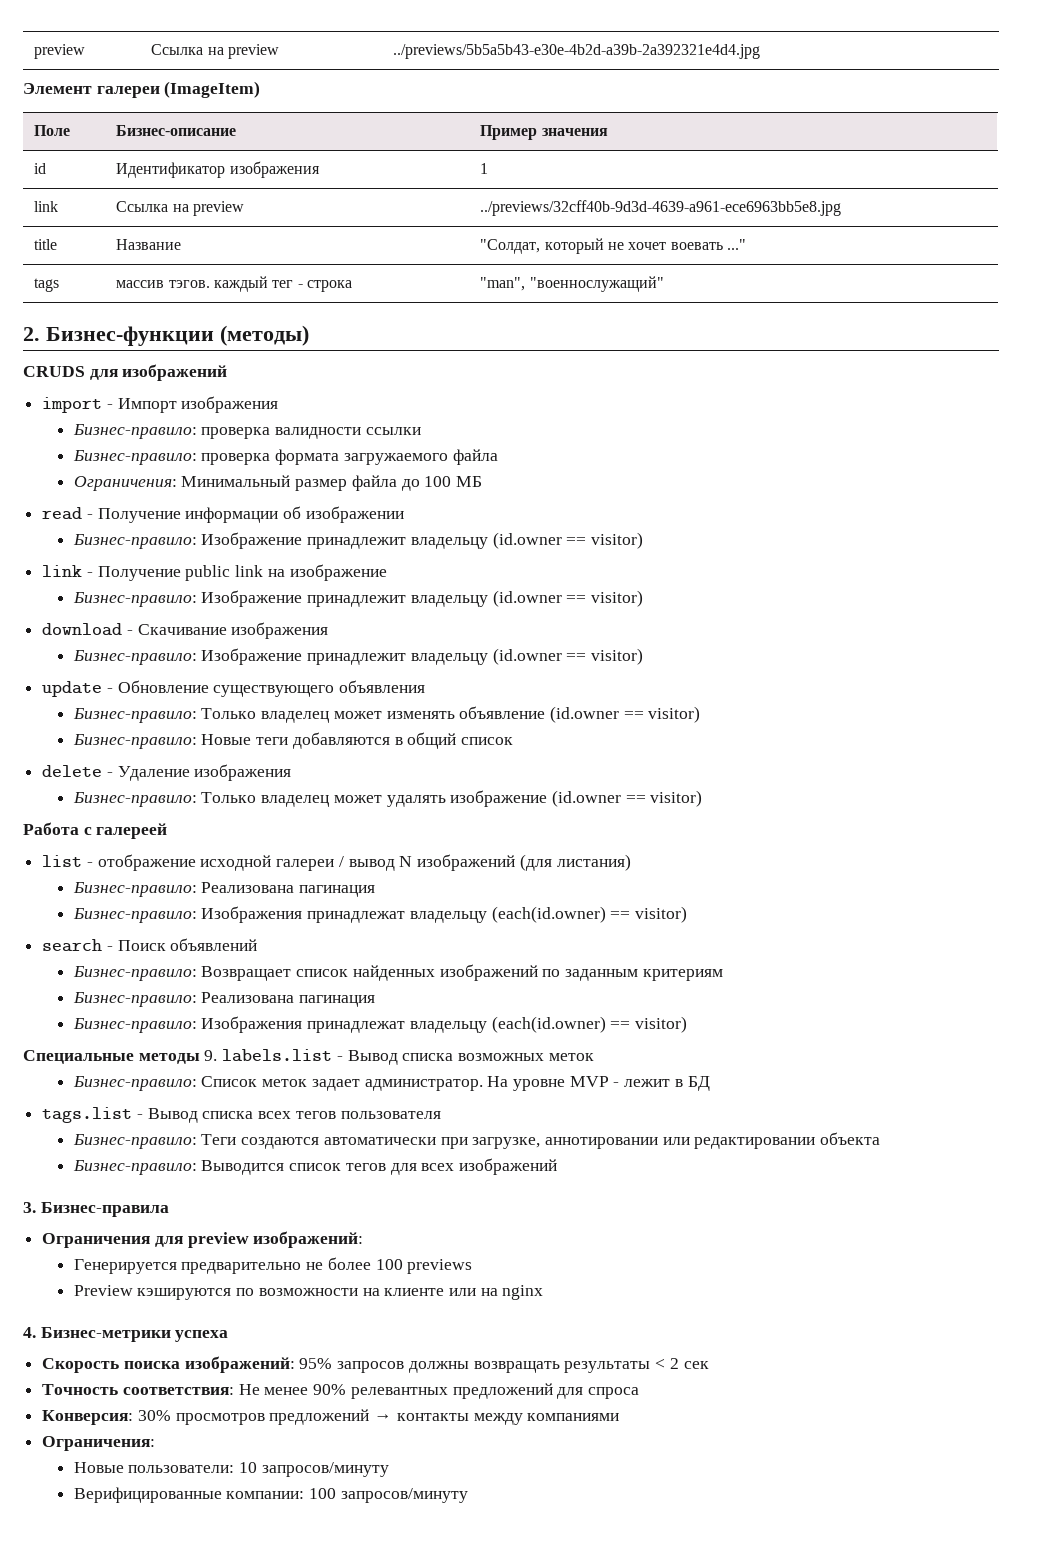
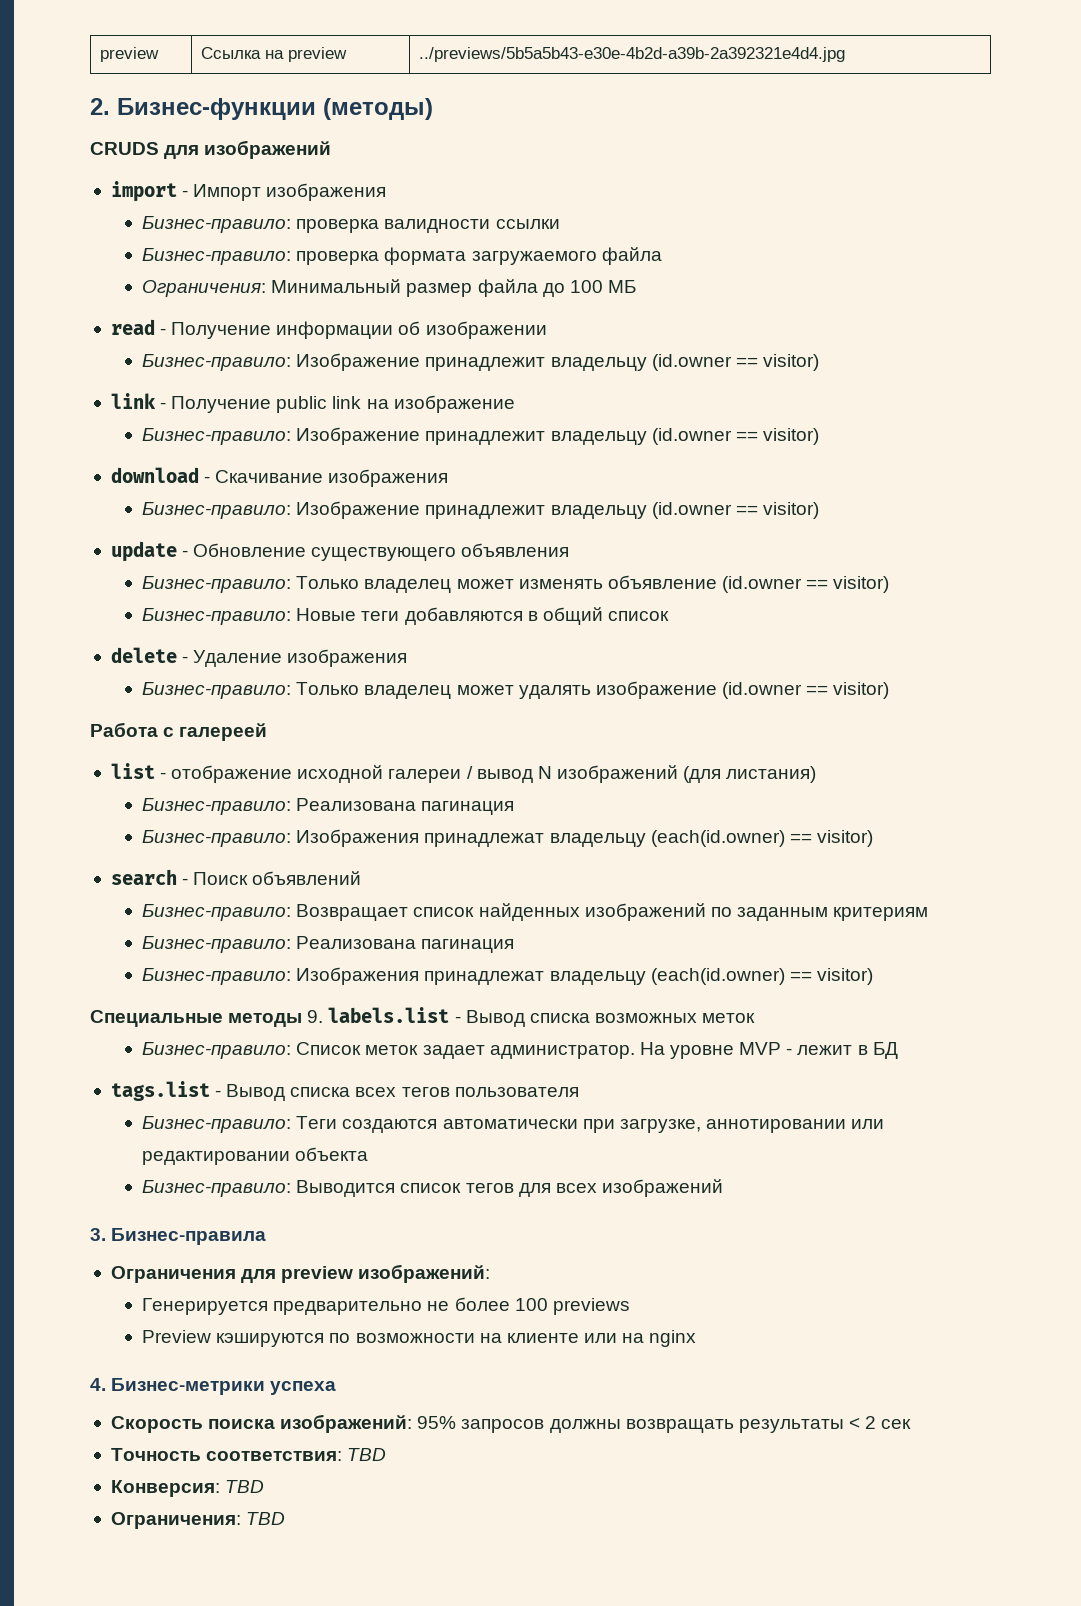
[23,81,261,98] [34,125,71,136] [116,125,237,136] [480,125,608,140] [34,163,47,174] [116,161,320,178] [480,163,489,174] [34,201,59,212] [116,201,245,216] [480,200,842,216] [34,239,58,250] [116,239,182,250] [480,238,746,254] [34,278,60,292] [116,276,352,292] [480,276,664,292] // Элемент галереи (ImageItem) // Поле | Бизнес-описание | Пример значения // id | Идентификатор изображения | 1 // link | Ссылка на preview | ../previews/32cff40b-9d3d-4639-a961-ece6963bb5e8.jpg // title | Название | "Солдат, который не хочет воевать ..." // tags | массив тэгов. каждый тег - строка | "man", "военнослужащий" -> (845, 54) none
[238,1383,640,1399] [42,1409,620,1425] [42,1436,156,1451] [73,1462,389,1477] [73,1487,468,1503] Не менее 90% релевантных предложений для спроса // Конверсия: 30% просмотров предложений → контакты между компаниями // Ограничения: // Новые пользователи: 10 запросов/минуту // Верифицированные компании: 100 запросов/минуту -> [347,1448,387,1461] [110,1480,265,1497] [110,1512,286,1529] TBD // Конверсия: TBD // Ограничения: TBD

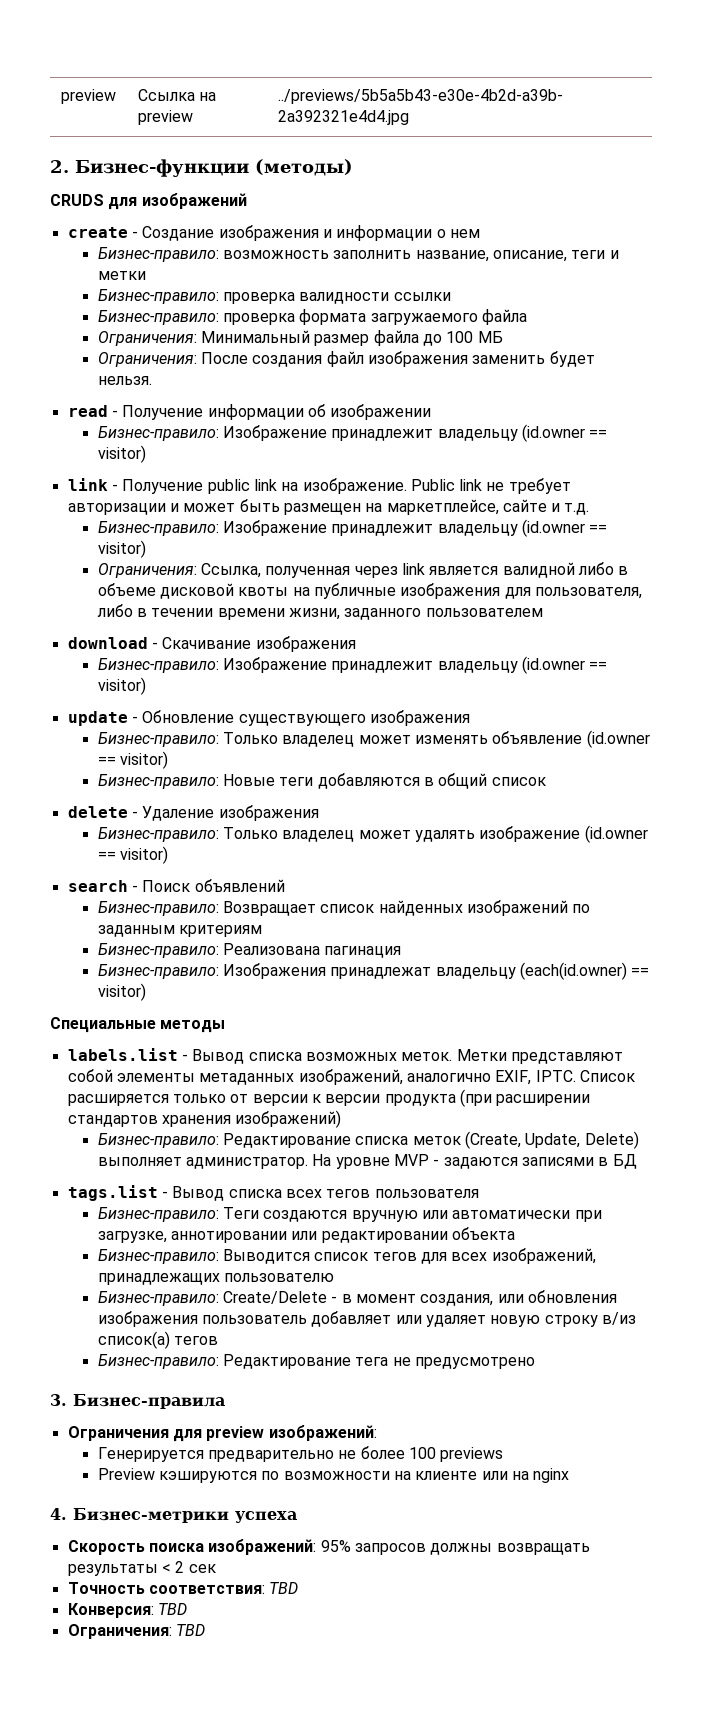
[110,181,387,202] import - Импорт изображения -> [67,225,480,241] [97,247,619,262] [97,271,146,280] create - Создание изображения и информации о нем // Бизнес-правило: возможность заполнить название, описание, теги и метки
(636, 286) none -> [97,351,595,367] [97,376,152,385] // Ограничения: После создания файл изображения заменить будет нельзя.
[393,395,515,413] [142,427,819,445] изображение // Бизнес-правило: Изображение принадлежит владельцу (id.owner == visitor) -> [302,478,571,494] [67,499,590,515] [97,519,608,537] [97,540,146,558] [97,562,629,578] [97,583,642,599] [96,604,543,620] изображение. Public link не требует авторизации и может быть размещен на маркетплейсе, сайте и т.д. // Бизнес-правило: Изображение принадлежит владельцу (id.owner == visitor) // Ограничения: Ссылка, полученная через link является валидной либо в объеме дисковой квоты на публичные изображения для пользователя, либо в течении времени жизни, заданного пользователем
[461,543,570,557] объявления -> [369,710,470,726] изображения
[90,722,268,741] [110,763,817,783] [142,798,515,815] [142,829,873,847] // Работа с галереей // list - отображение исходной галереи / вывод N изображений (для листания) // Бизнес-правило: Реализована пагинация // Бизнес-правило: Изображения принадлежат владельцу (each(id.owner) == visitor) -> (169, 855) none
[307,1010,324,1023] 9. -> (226, 1026) //
[702,1013,756,1023] [142,1042,485,1059] меток // Бизнес-правило: Список меток задает -> [401,1049,623,1064] [67,1069,635,1085] [67,1089,591,1107] [67,1110,342,1128] [97,1131,639,1149] [97,1157,182,1166] меток. Метки представляют собой элементы метаданных изображений, аналогично EXIF, IPTC. Список расширяется только от версии к версии продукта (при расширении стандартов хранения изображений) // Бизнес-правило: Редактирование списка меток (Create, Update, Delete) выполняет
[797,1045,853,1055] лежит -> [443,1157,594,1169] задаются записями
(438, 1126) none -> [351,1210,448,1222] вручную или
[601,1179,723,1197] изображений -> [491,1248,596,1264] [97,1273,335,1285] [97,1290,617,1306] [97,1311,636,1327] [97,1331,219,1349] [97,1354,535,1369] изображений, принадлежащих пользователю // Бизнес-правило: Create/Delete - в момент создания, или обновления изображения пользователь добавляет или удаляет новую строку в/из список(а) тегов // Бизнес-правило: Редактирование тега не предусмотрено

